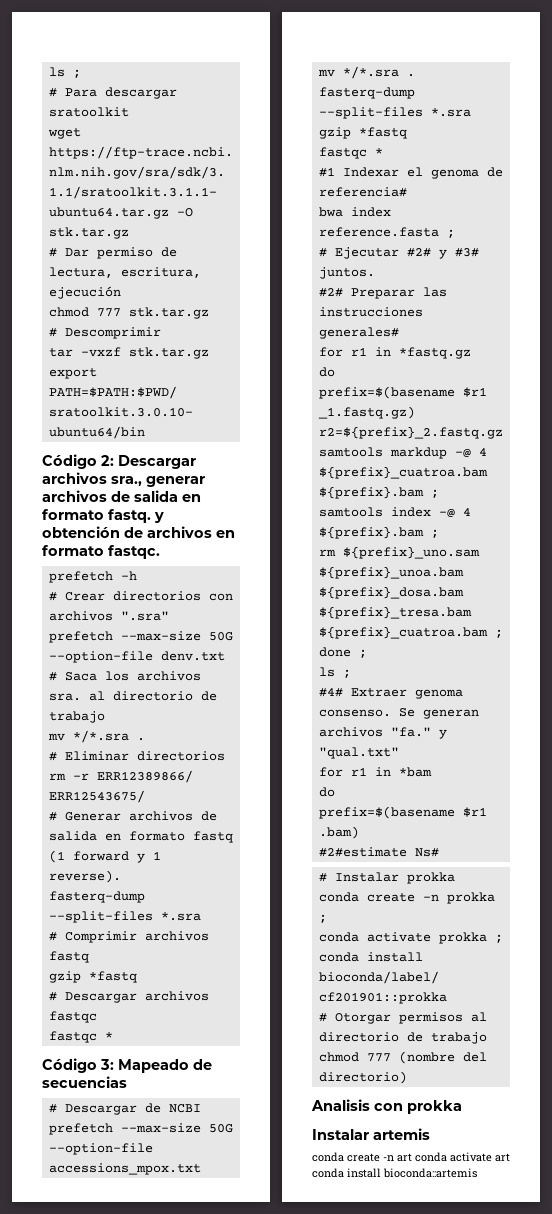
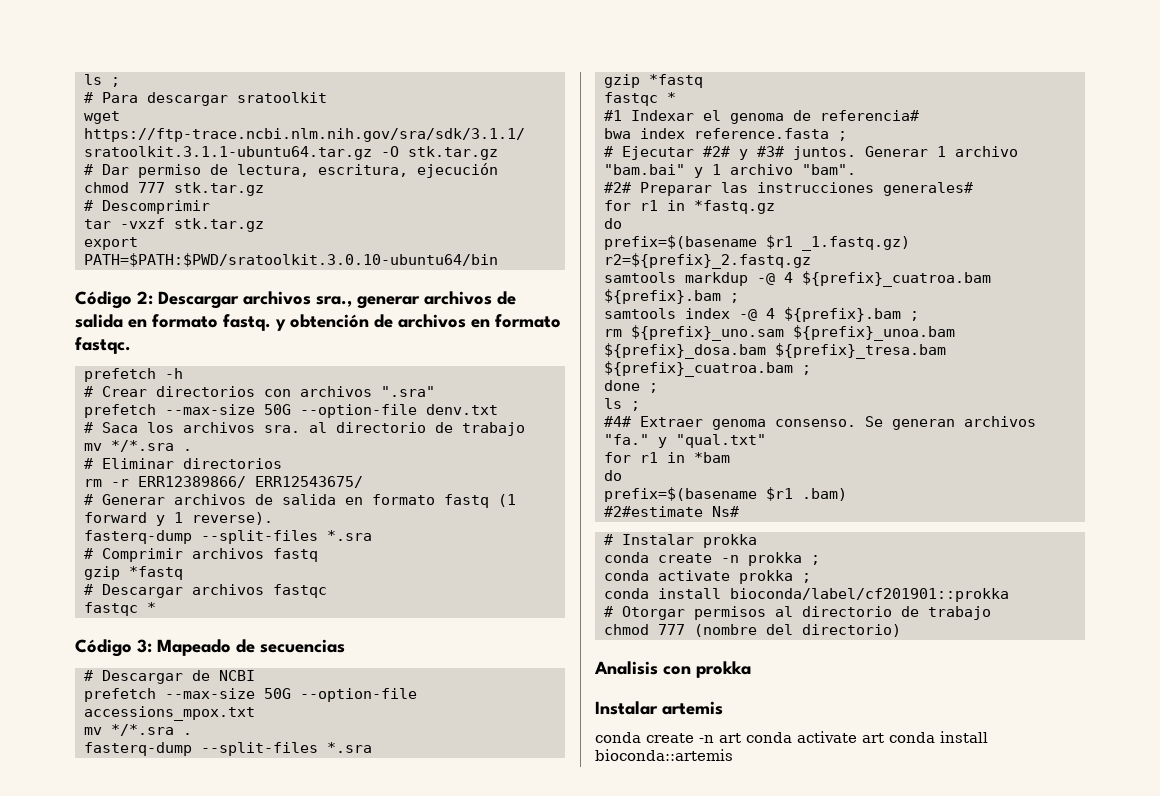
(375, 273) none -> [864,146,1018,157] [603,164,856,178] Generar 1 archivo "bam.bai" y 1 archivo "bam".

